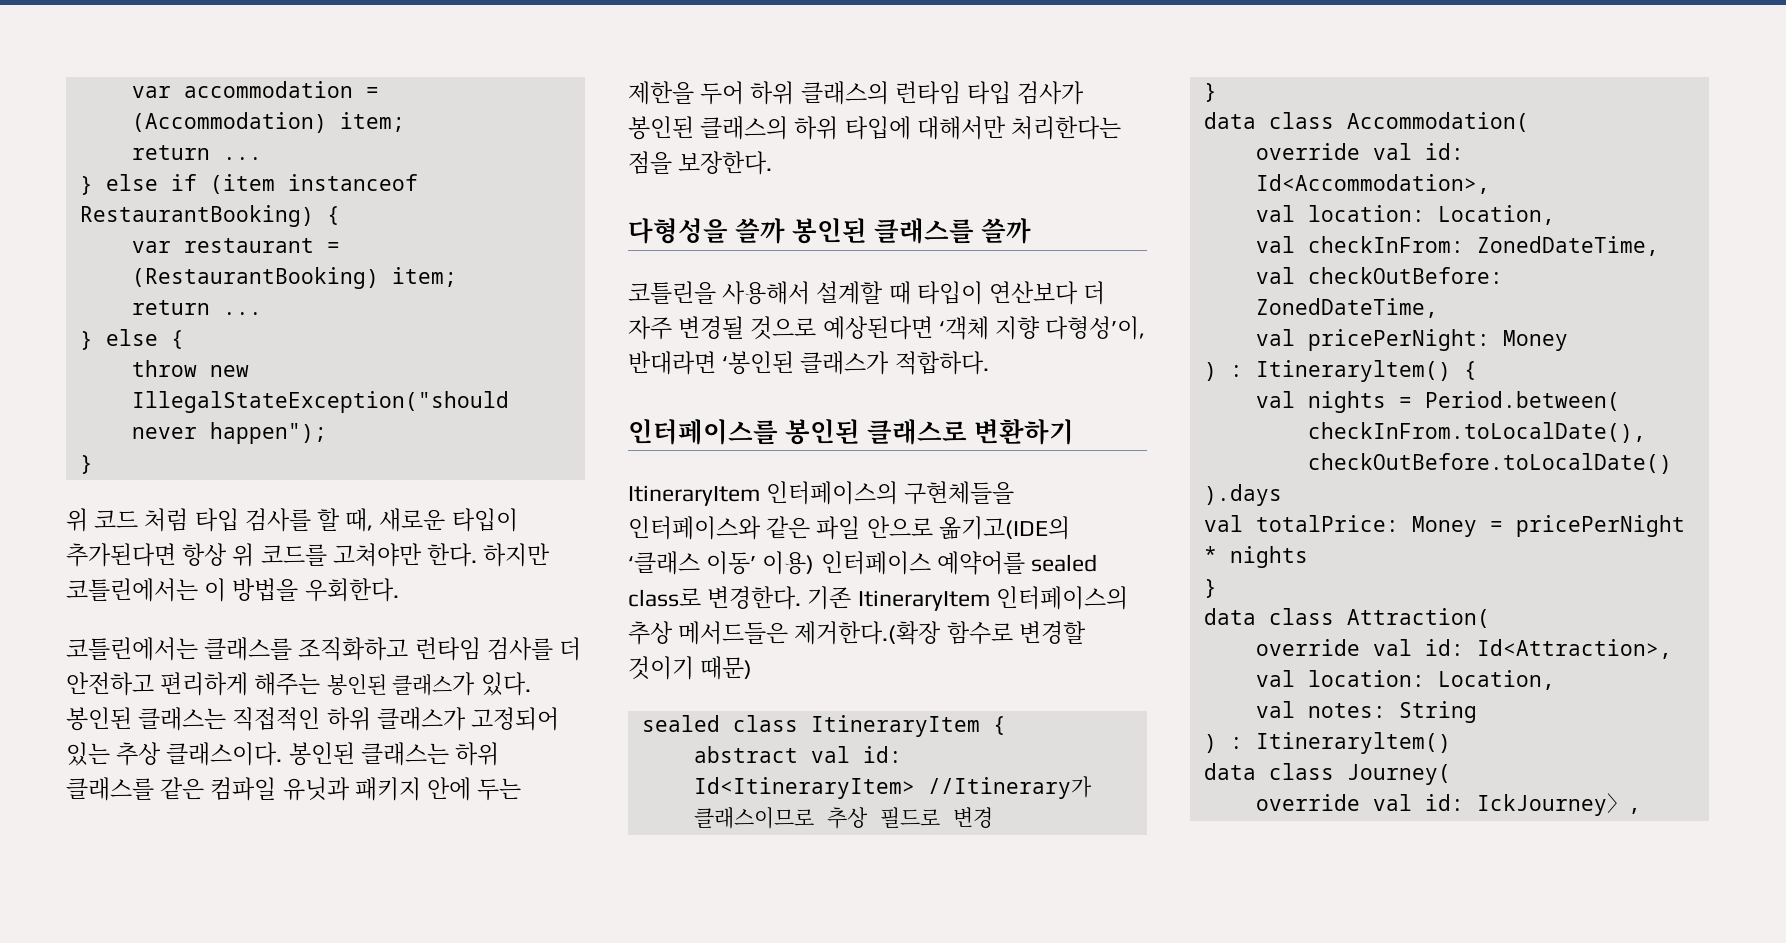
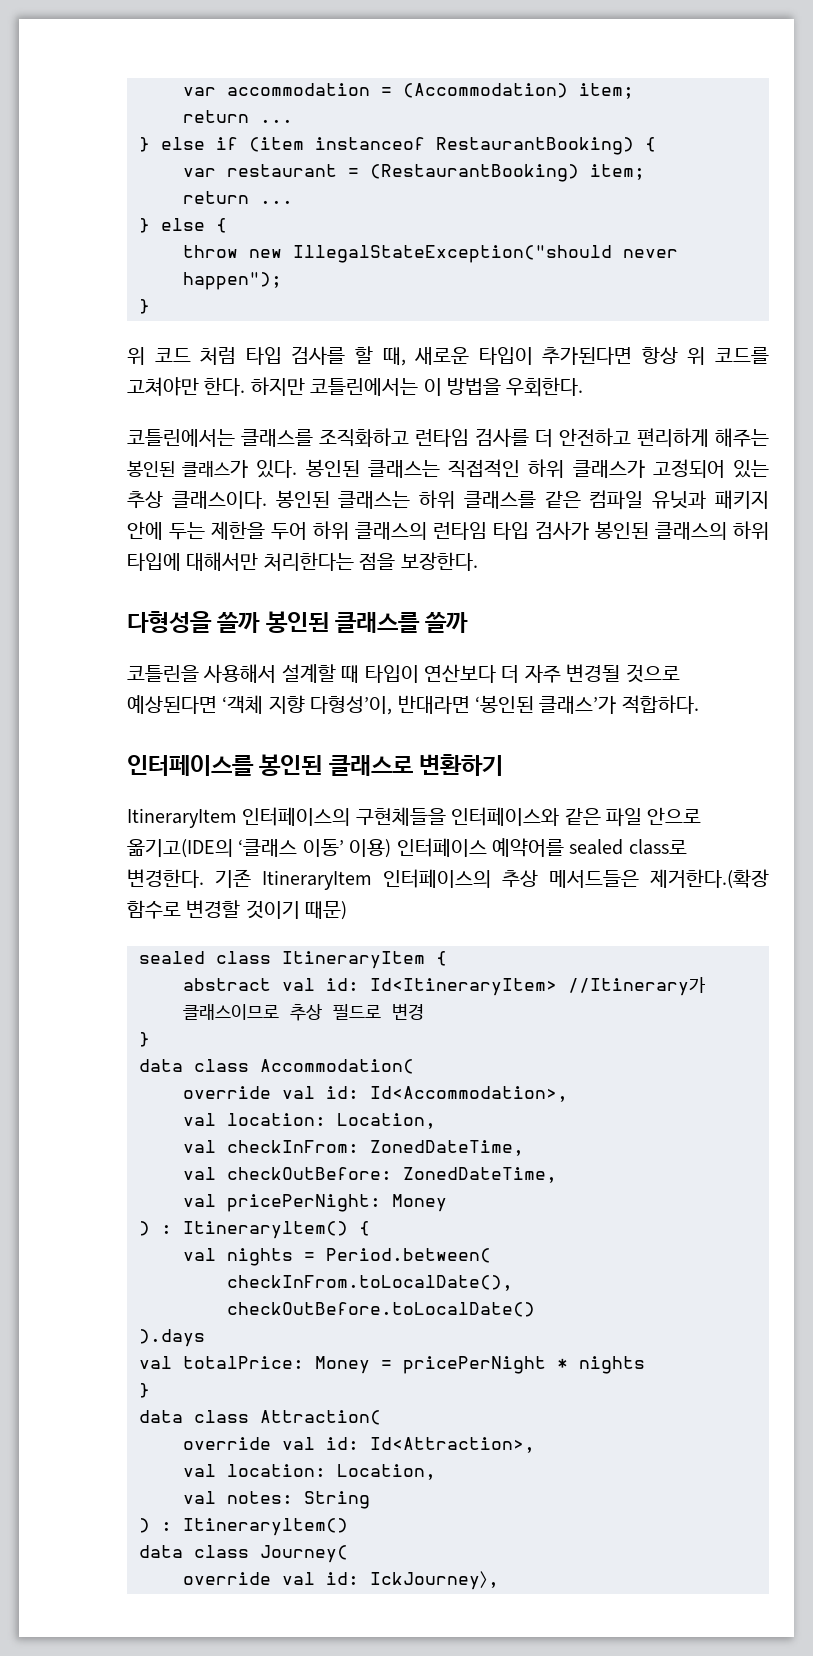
[800,351,890,375] 클래스가 -> [539,696,617,714] 클래스’가

